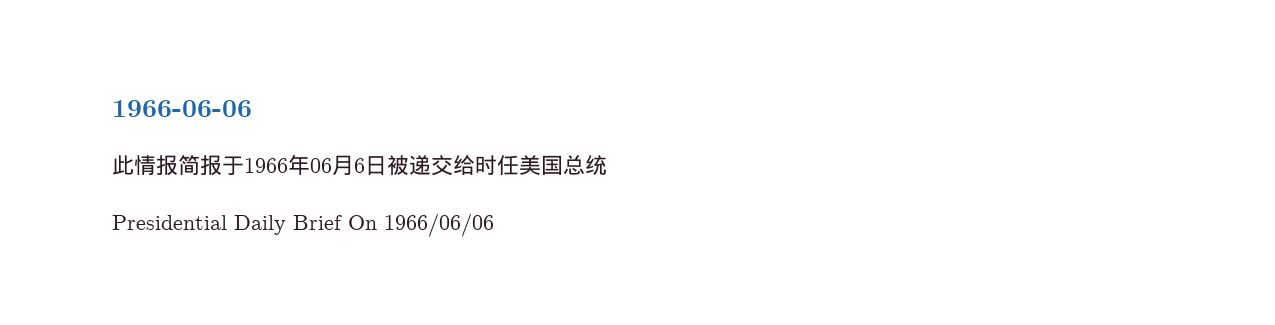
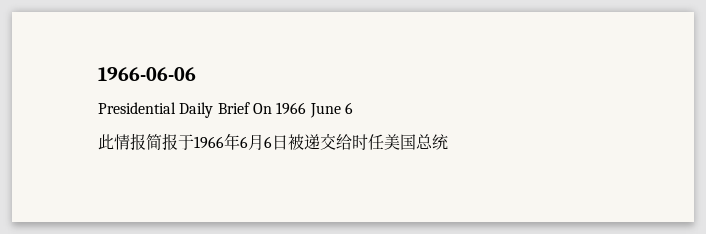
(252, 108) none -> [98,102,353,118] // Presidential Daily Brief On 1966 June 6
[310,158,332,173] 06 -> [240,136,248,148] 6
[112,213,494,237] // Presidential Daily Brief On 1966/06/06 -> (448, 142) none

